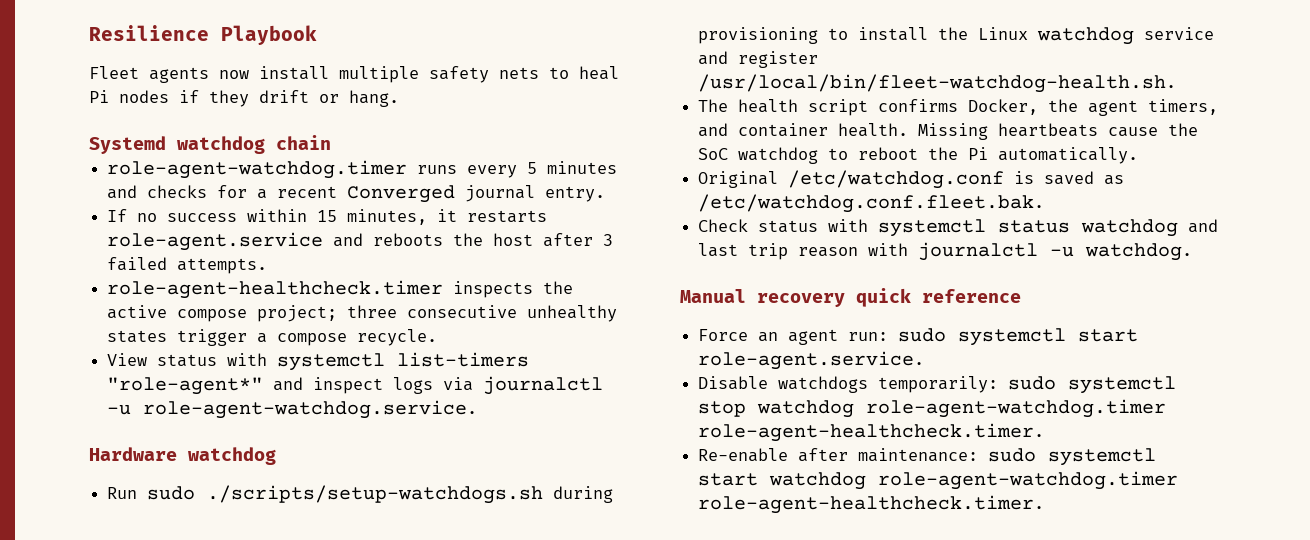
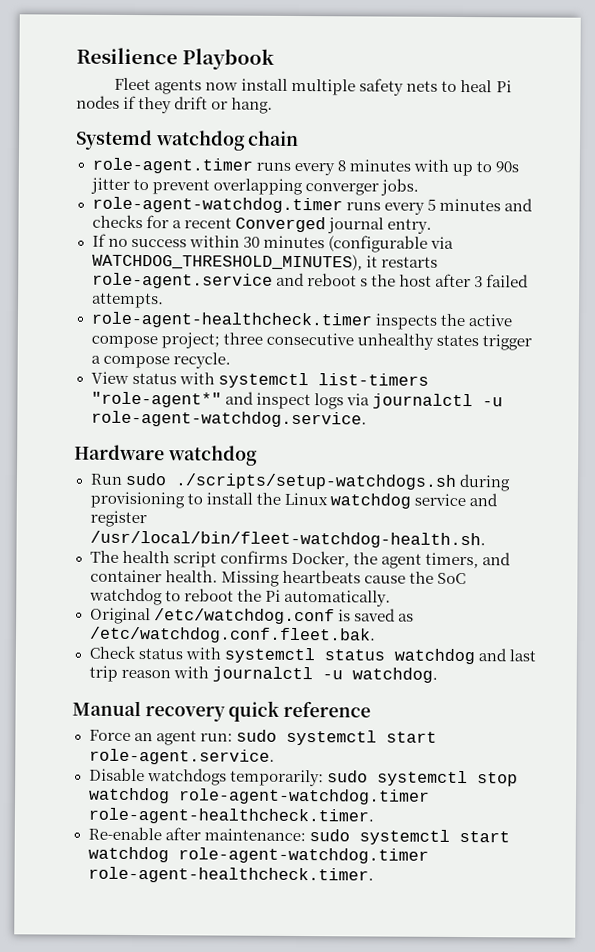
(331, 142) none -> [91,157,519,177] [89,177,419,196] // role-agent.timer runs every 8 minutes with up to 90s jitter to prevent overlapping converger jobs.
[317,209,428,225] 15 minutes, -> [242,235,454,253] [91,252,363,271] 30 minutes (configurable via WATCHDOG_THRESHOLD_MINUTES),
[373,233,444,246] reboots -> [306,273,368,287] reboot s

